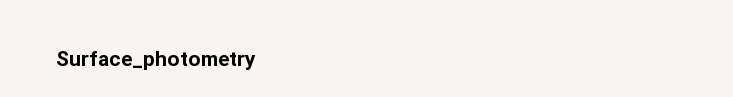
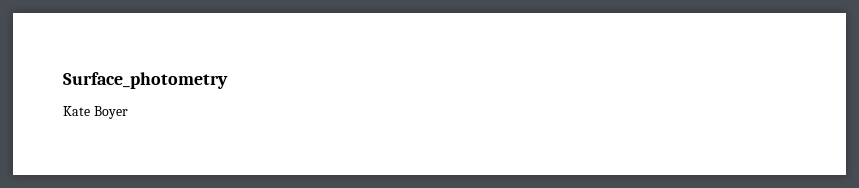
(256, 60) none -> [63,106,128,119] // Kate Boyer

